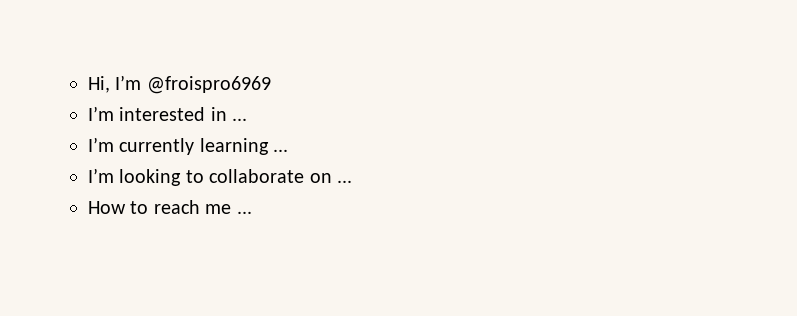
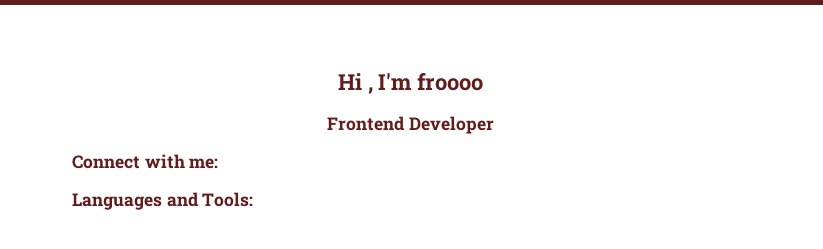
[88,75,271,94] [88,106,248,121] [88,137,289,155] [88,168,352,186] [88,200,252,214] Hi, I’m @froispro6969 // I’m interested in ... // I’m currently learning ... // I’m looking to collaborate on ... // How to reach me ... -> [337,73,484,94] [327,116,494,134] [72,154,219,169] [72,192,254,210] Hi , I'm froooo // Frontend Developer // Connect with me: // Languages and Tools:

